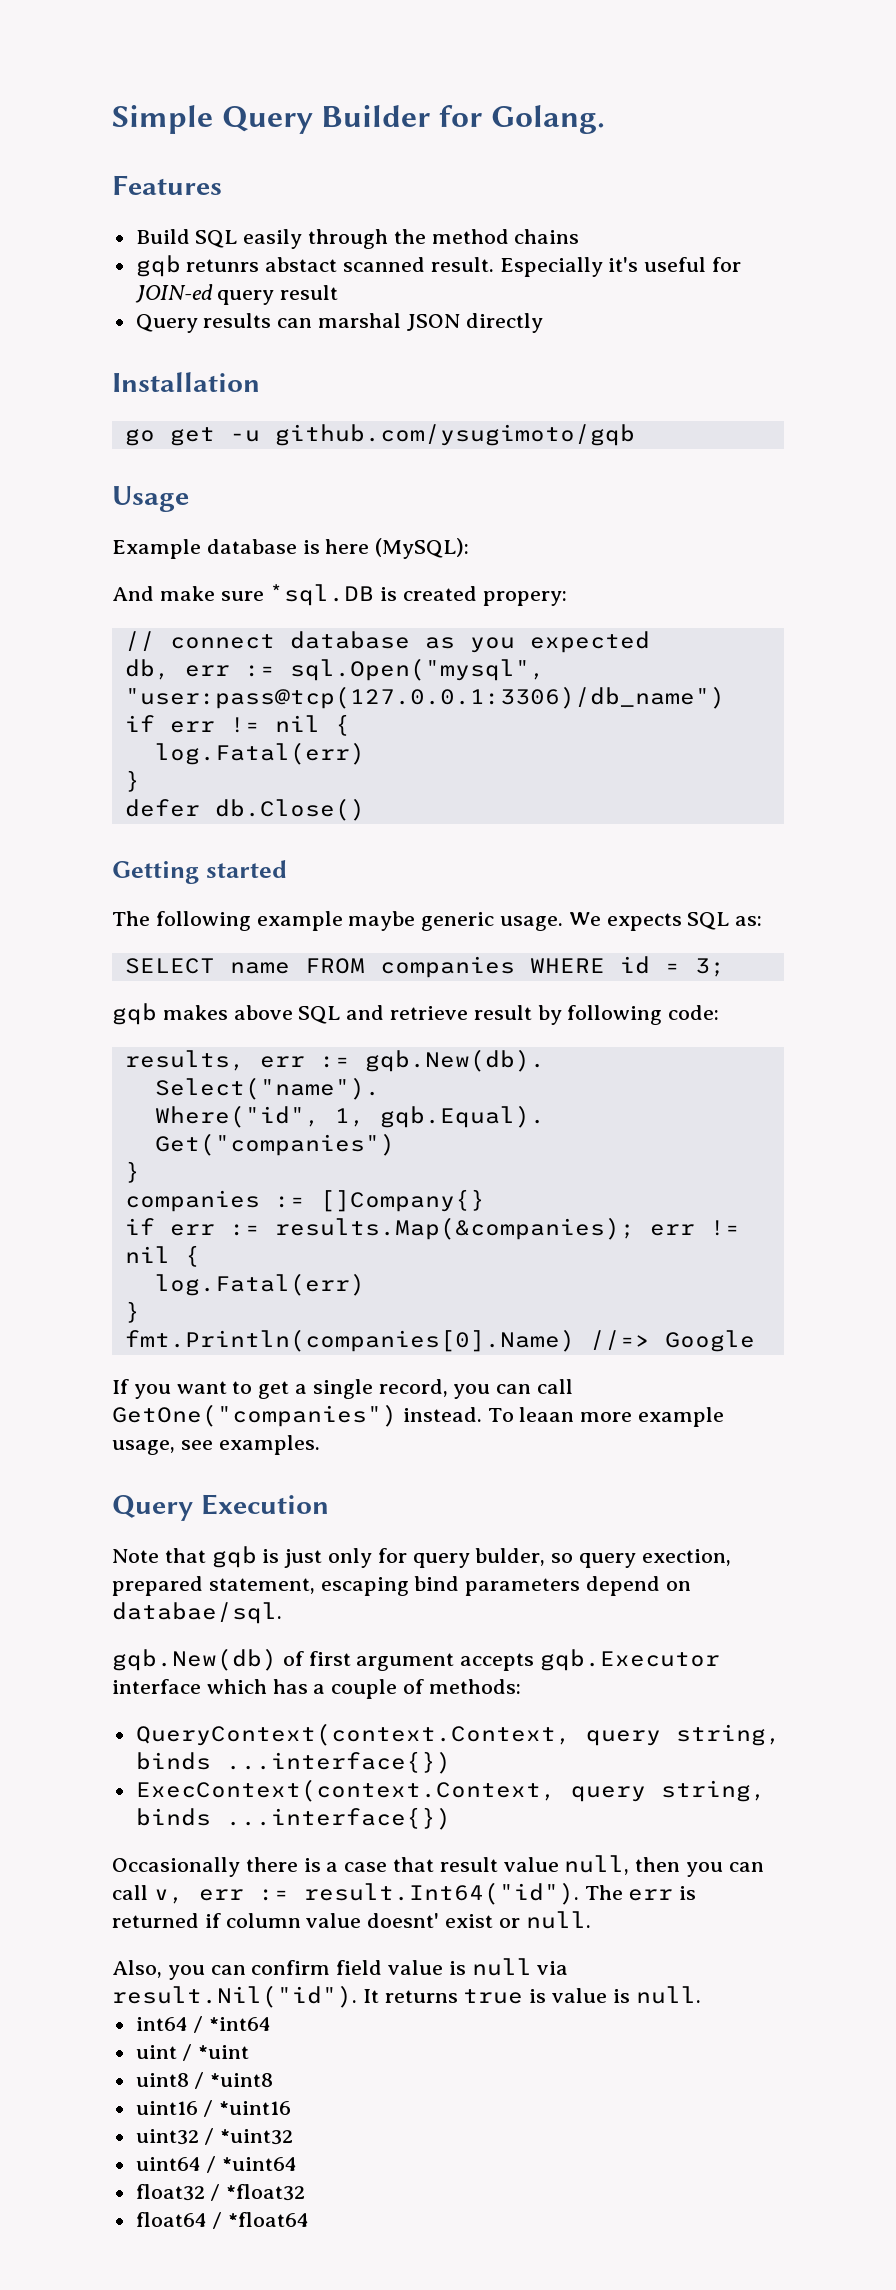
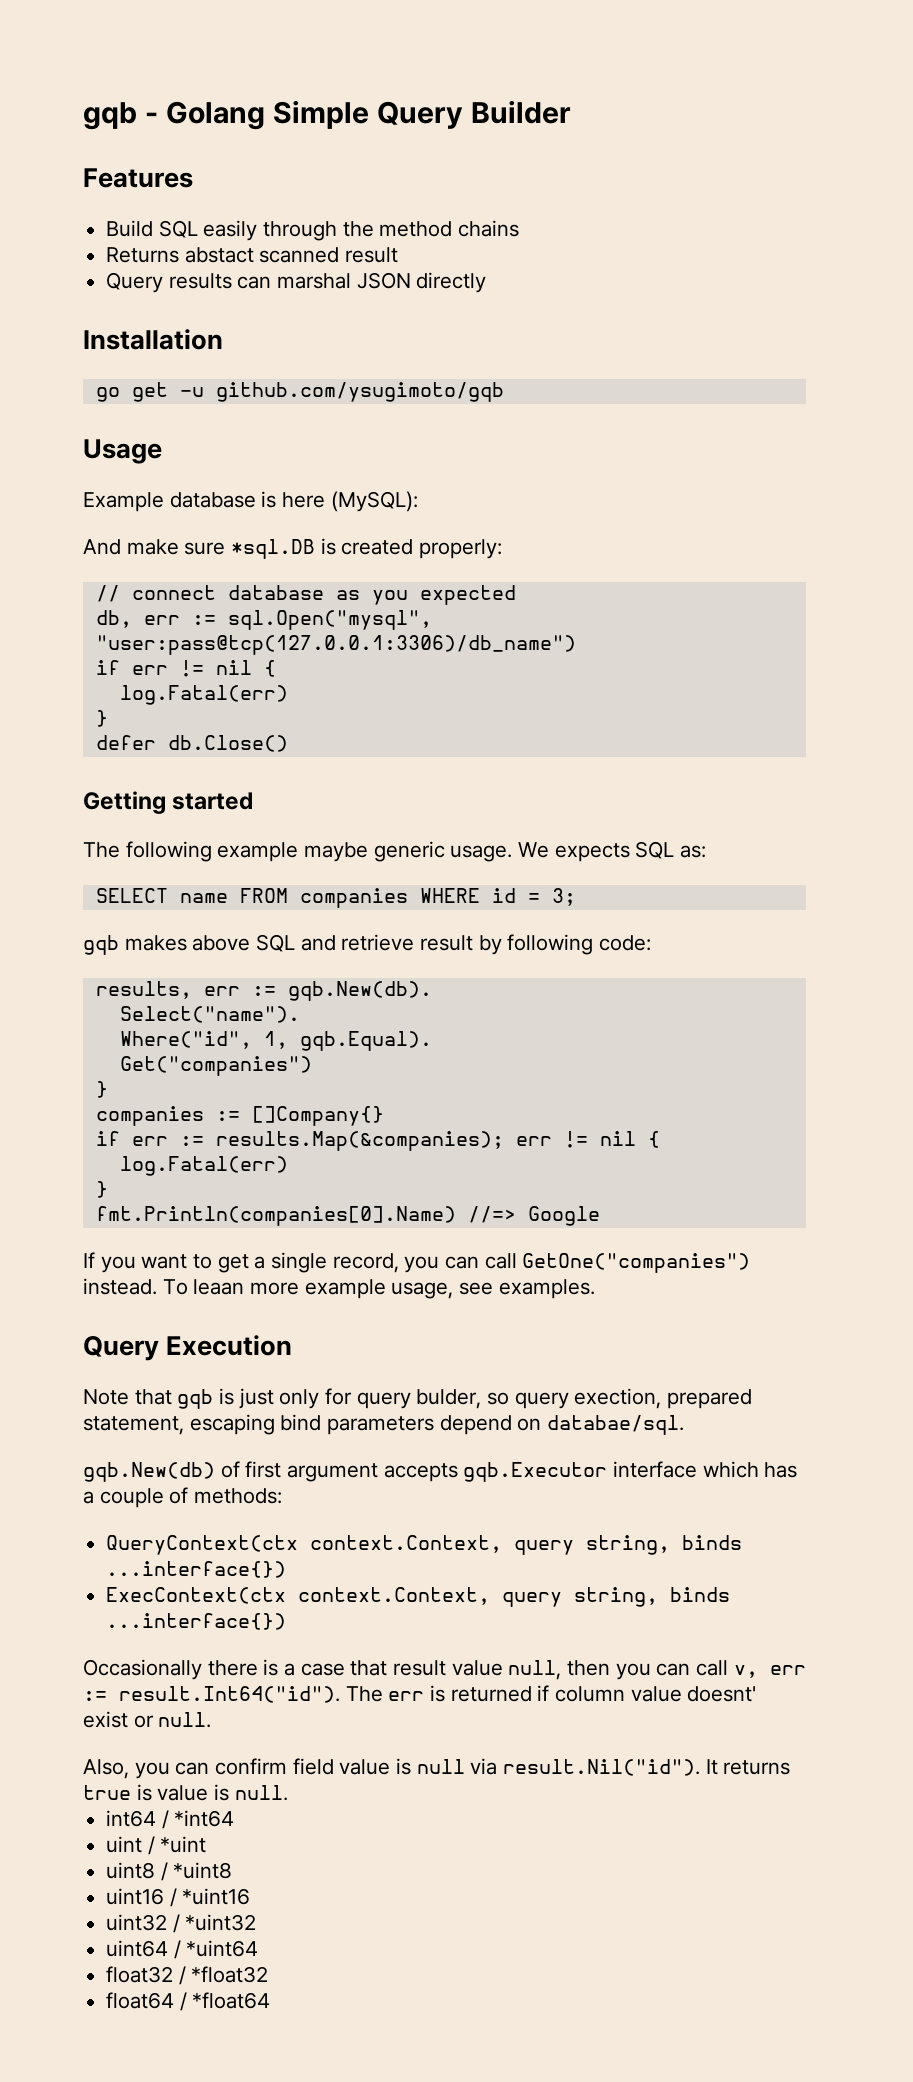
(112, 119) none -> [83,101,265,130] gqb - Golang
[438,105,605,134] for Golang. -> (571, 112) none
[135,255,742,277] [134,284,275,305] gqb retunrs abstact scanned result. Especially it's useful for JOIN-ed query -> [106,247,340,263] Returns abstact scanned
[482,591,567,606] propery: -> [419,539,503,559] properly:
[135,1723,781,1746] [135,1751,451,1774] [135,1779,556,1802] QueryContext(context.Context, query string, binds ...interface{}) // ExecContext(context.Context, -> [106,1535,743,1555] [106,1561,287,1578] [106,1587,491,1605] QueryContext(ctx context.Context, query string, binds ...interface{}) // ExecContext(ctx context.Context,

